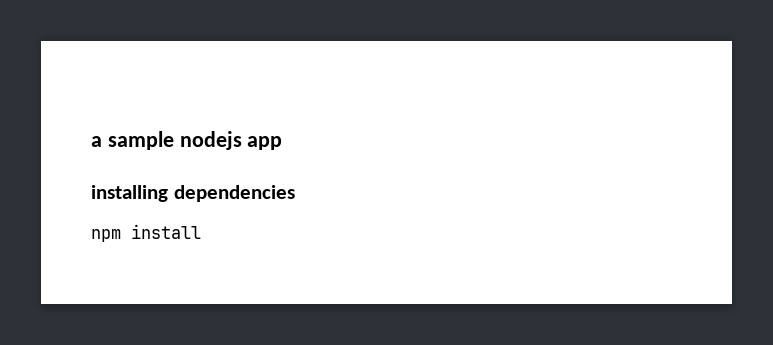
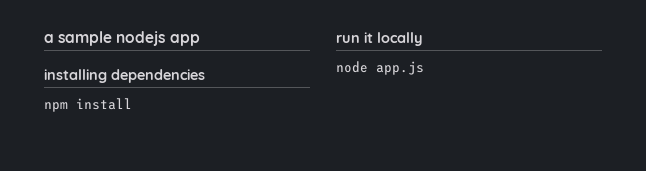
(201, 231) none -> [336,32,423,46] [336,61,424,75] // run it locally // node app.js

